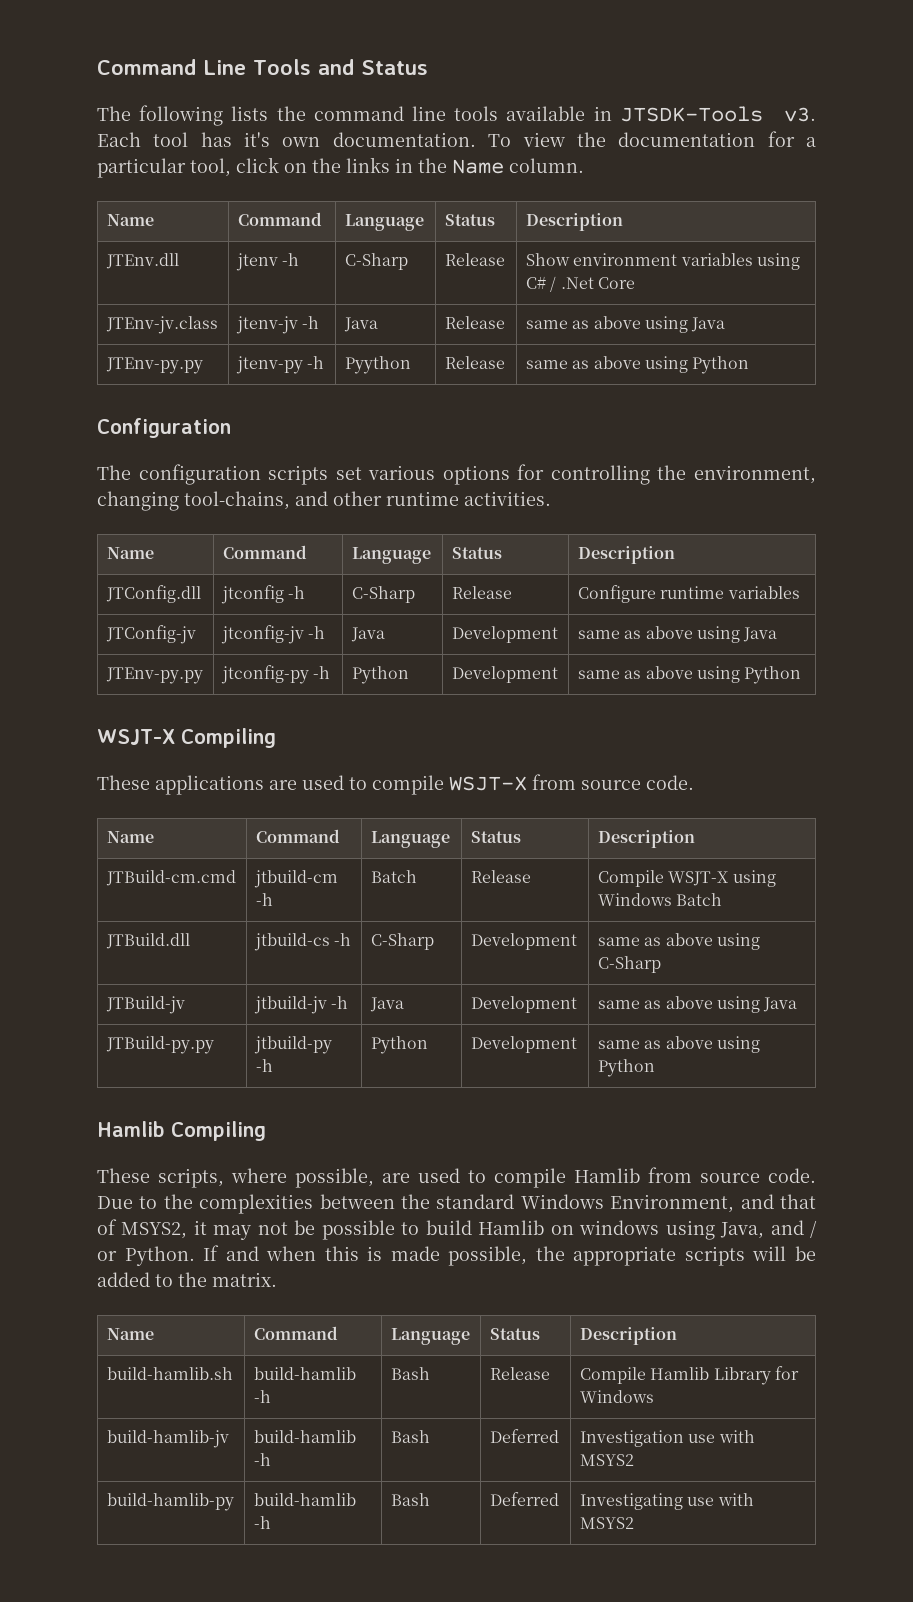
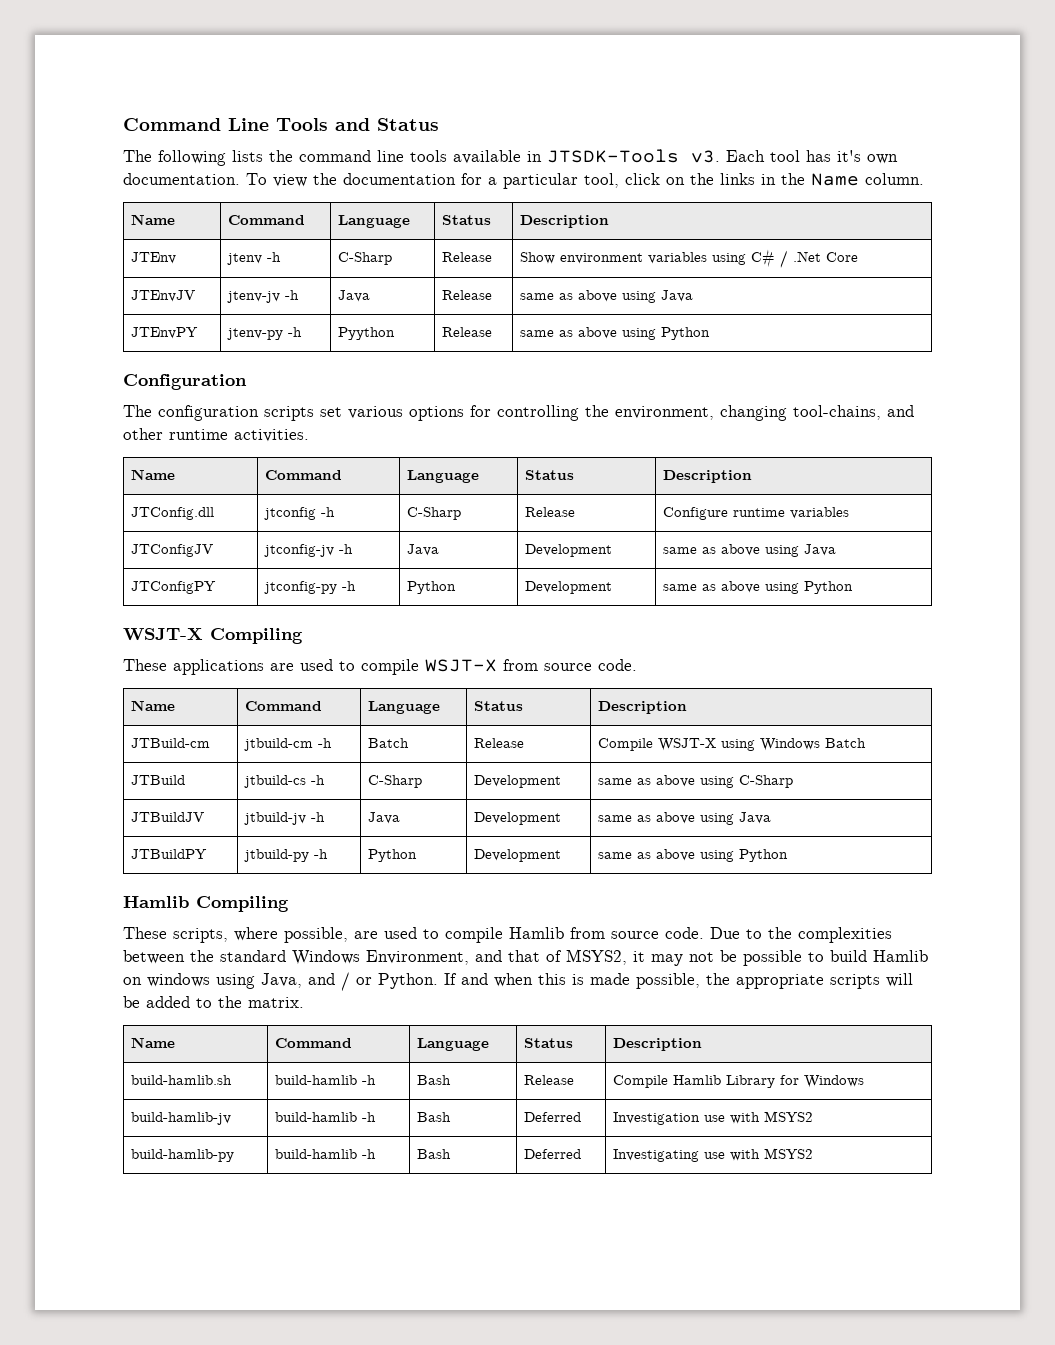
[105,253,179,269] JTEnv.dll -> [130,252,176,264] JTEnv
[105,316,218,334] JTEnv-jv.class -> [130,290,195,302] JTEnvJV
[105,357,203,374] JTEnv-py.py -> [130,327,198,339] JTEnvPY
[105,625,196,644] JTConfig-jv -> [130,544,213,557] JTConfigJV
[105,667,203,684] JTEnv-py.py -> [130,581,216,594] JTConfigPY
[105,870,236,886] JTBuild-cm.cmd -> [130,738,210,748] JTBuild-cm
[105,933,190,949] JTBuild.dll -> [130,775,185,785] JTBuild
[105,996,185,1014] JTBuild-jv -> [130,812,204,822] JTBuildJV
[105,1036,214,1054] JTBuild-py.py -> [130,849,207,859] JTBuildPY

